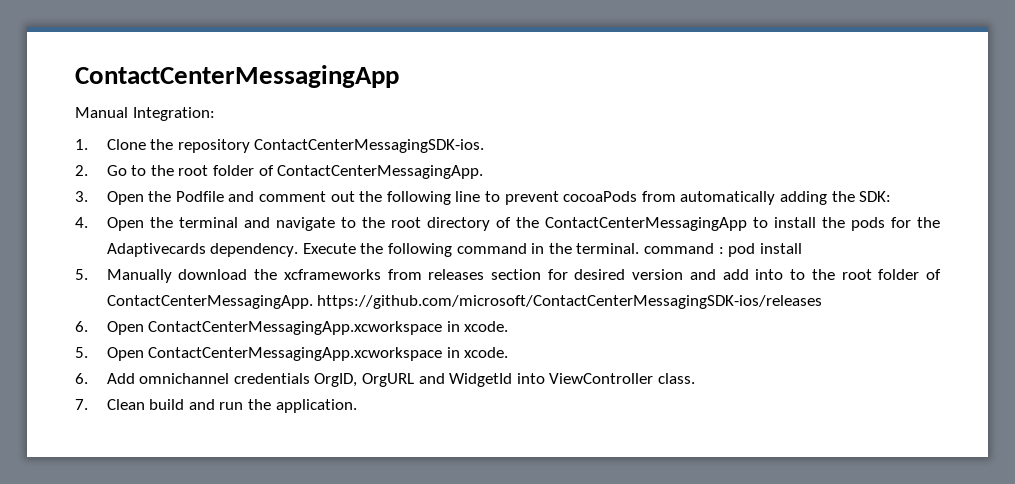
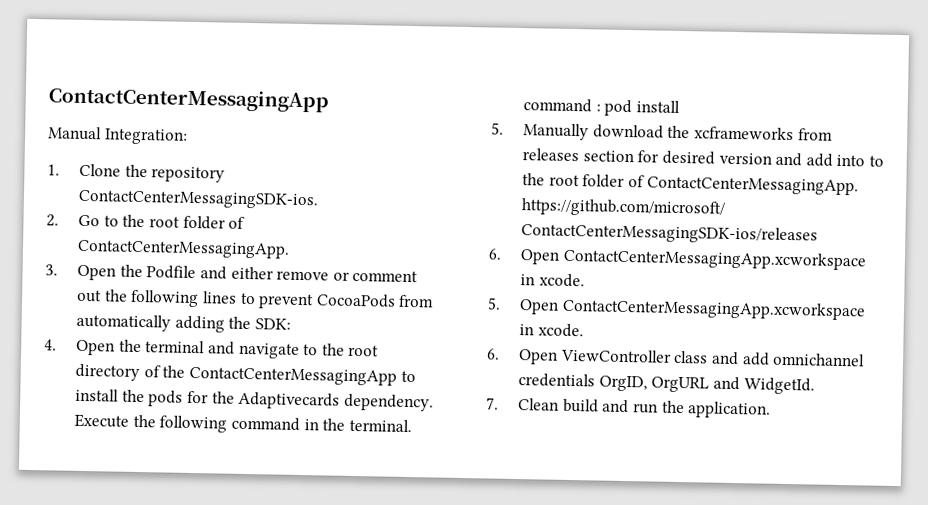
(255, 196) none -> [230,266,350,281] either remove or
[455,191,481,202] line -> [202,291,237,304] lines
[563,191,638,202] cocoaPods -> [315,293,396,308] CocoaPods
[106,373,135,384] Add -> [518,348,770,366] Open ViewController class and add
[449,373,695,387] WidgetId into ViewController class. -> [743,377,815,395] WidgetId.

